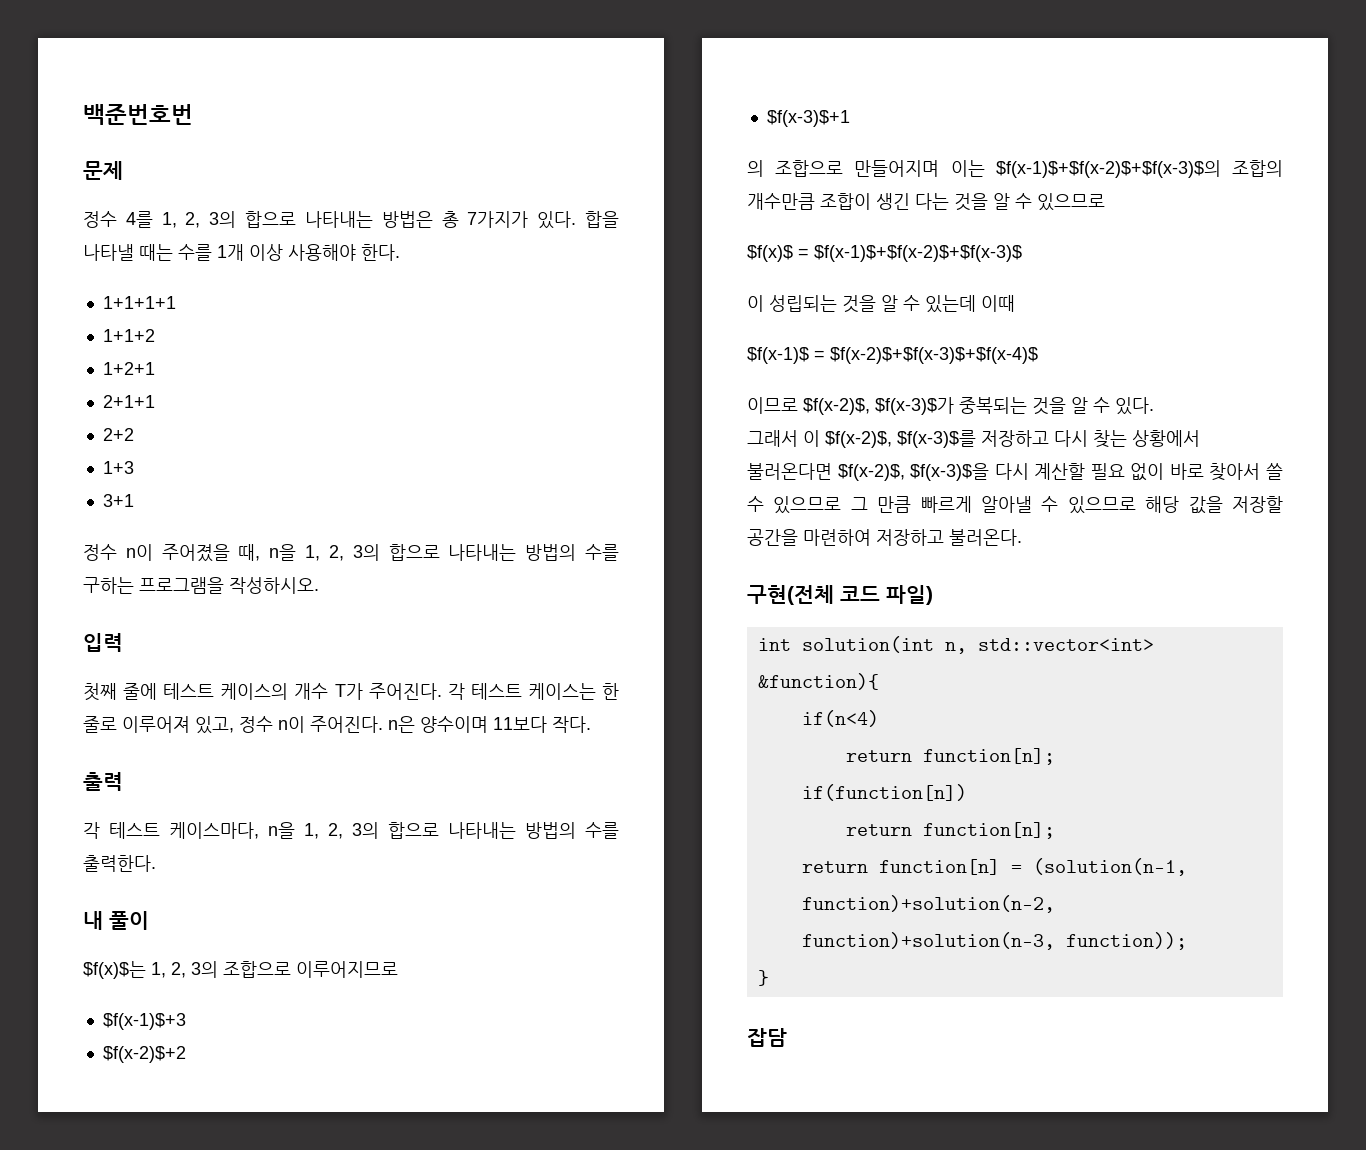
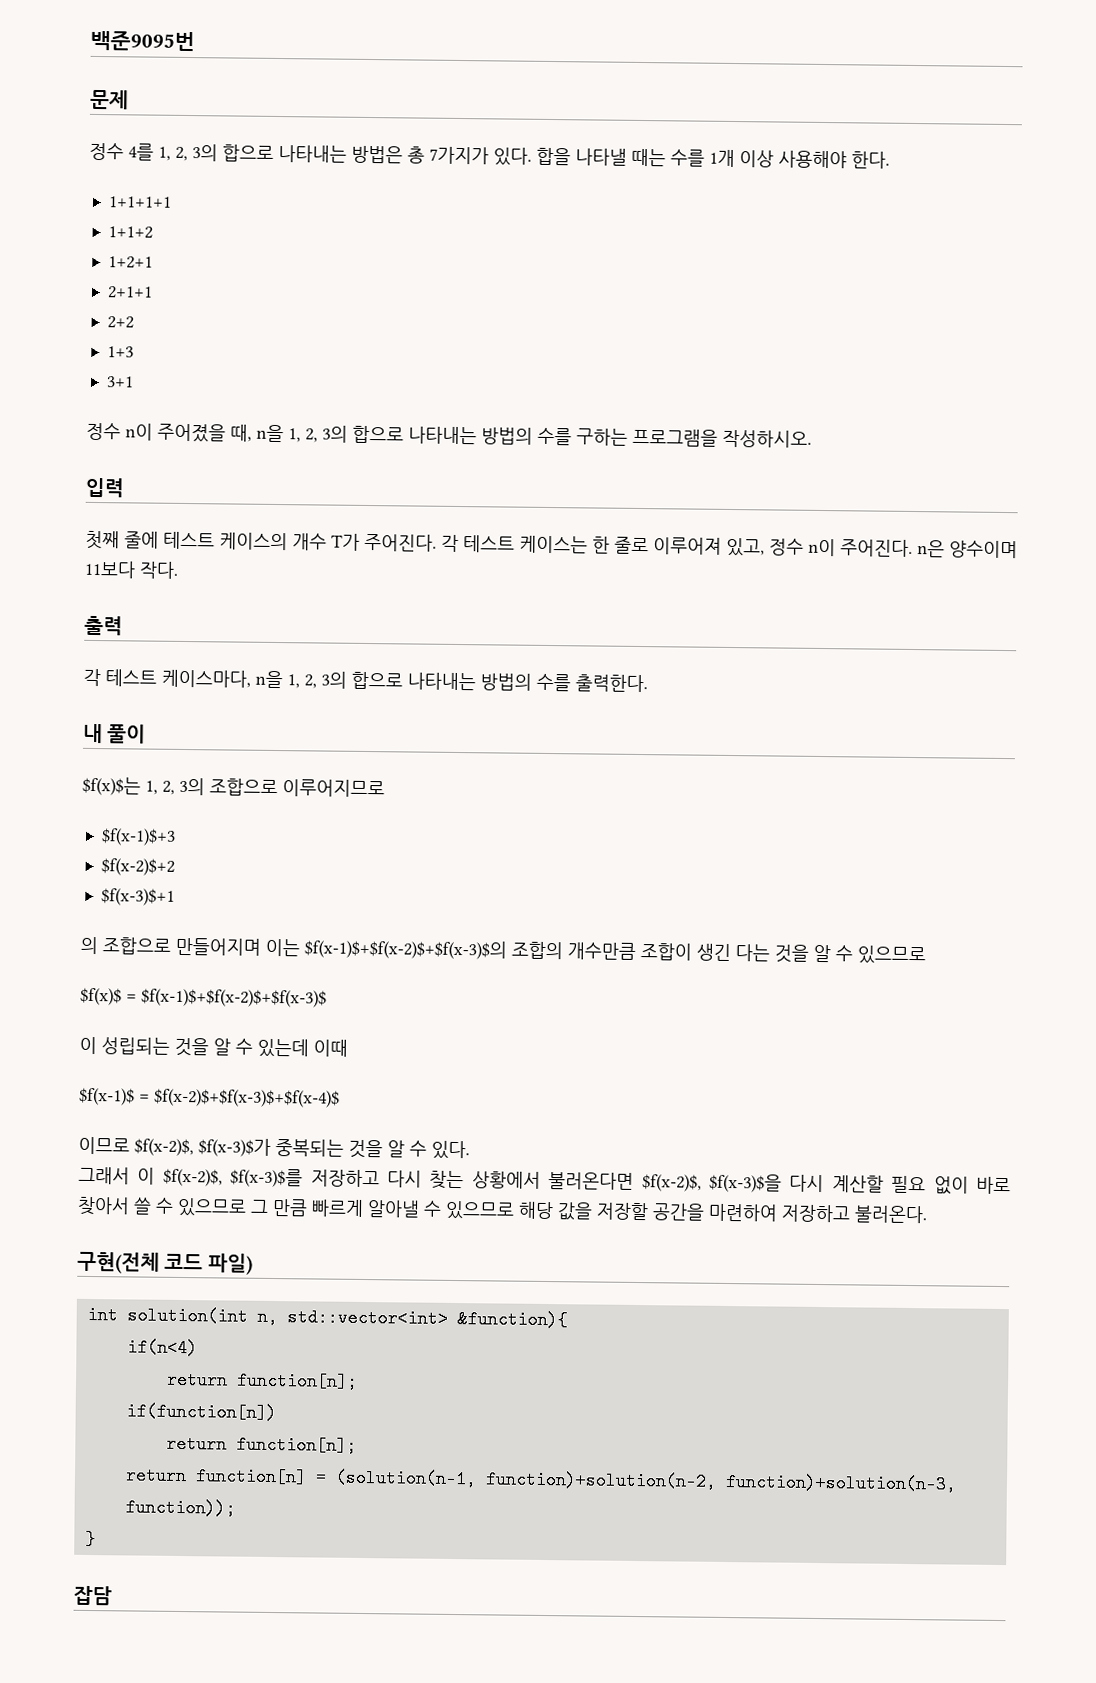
[83,104,193,125] 백준번호번 -> [90,30,195,52] 백준9095번

